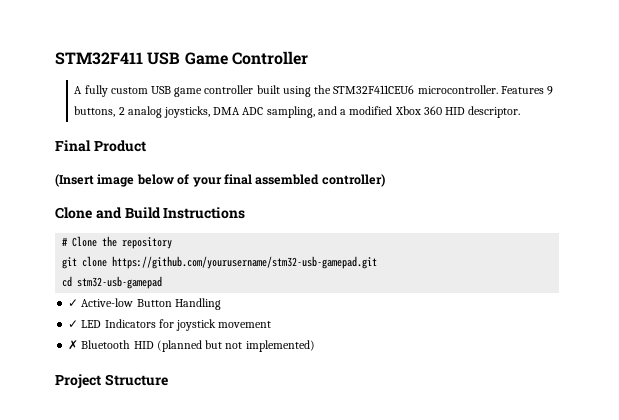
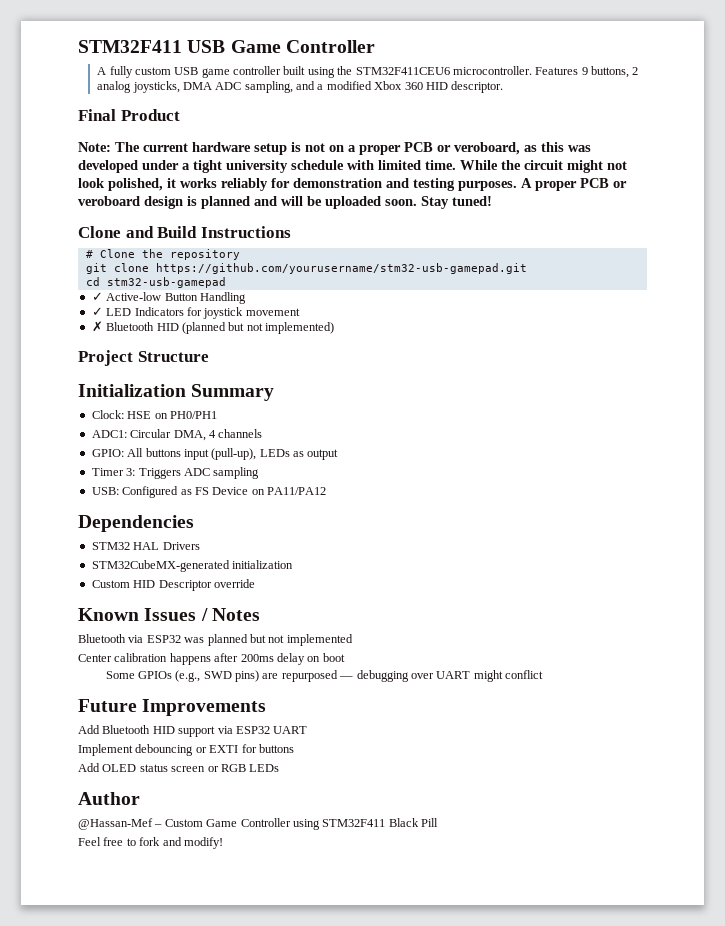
[55,174,385,187] (Insert image below of your final assembled controller) -> [78,142,591,155] [78,160,627,173] [78,178,627,191] [78,196,492,209] Note: The current hardware setup is not on a proper PCB or veroboard, as this was developed under a tight university schedule with limited time. While the circuit might not look polished, it works reliably for demonstration and testing purposes. A proper PCB or veroboard design is planned and will be uploaded soon. Stay tuned!
(168, 380) none -> [78,384,275,401] [91,410,217,419] [91,429,263,441] [91,448,339,460] [91,467,260,479] [91,486,326,498] [78,515,194,532] [91,542,200,550] [91,560,294,572] [91,579,255,591] [78,608,260,621] [78,634,353,646] [78,653,345,665] [105,670,544,682] [78,699,267,716] [78,725,308,737] [78,744,294,756] [78,763,280,772] [78,792,140,805] [78,818,438,830] [78,837,223,849] // Initialization Summary // Clock: HSE on PH0/PH1 // ADC1: Circular DMA, 4 channels // GPIO: All buttons input (pull-up), LEDs as output // Timer 3: Triggers ADC sampling // USB: Configured as FS Device on PA11/PA12 // Dependencies // STM32 HAL Drivers // STM32CubeMX-generated initialization // Custom HID Descriptor override // Known Issues / Notes // Bluetooth via ESP32 was planned but not implemented // Center calibration happens after 200ms delay on boot // Some GPIOs (e.g., SWD pins) are repurposed — debugging over UART might conflict // Future Improvements // Add Bluetooth HID support via ESP32 UART // Implement debouncing or EXTI for buttons // Add OLED status screen or RGB LEDs // Author // @Hassan-Mef – Custom Game Controller using STM32F411 Black Pill // Feel free to fork and modify!

